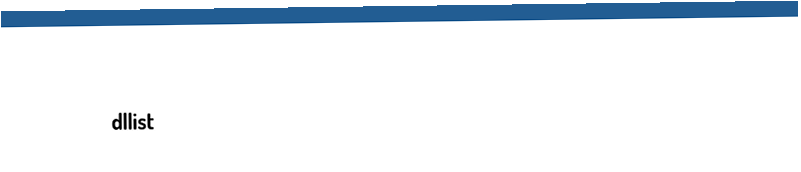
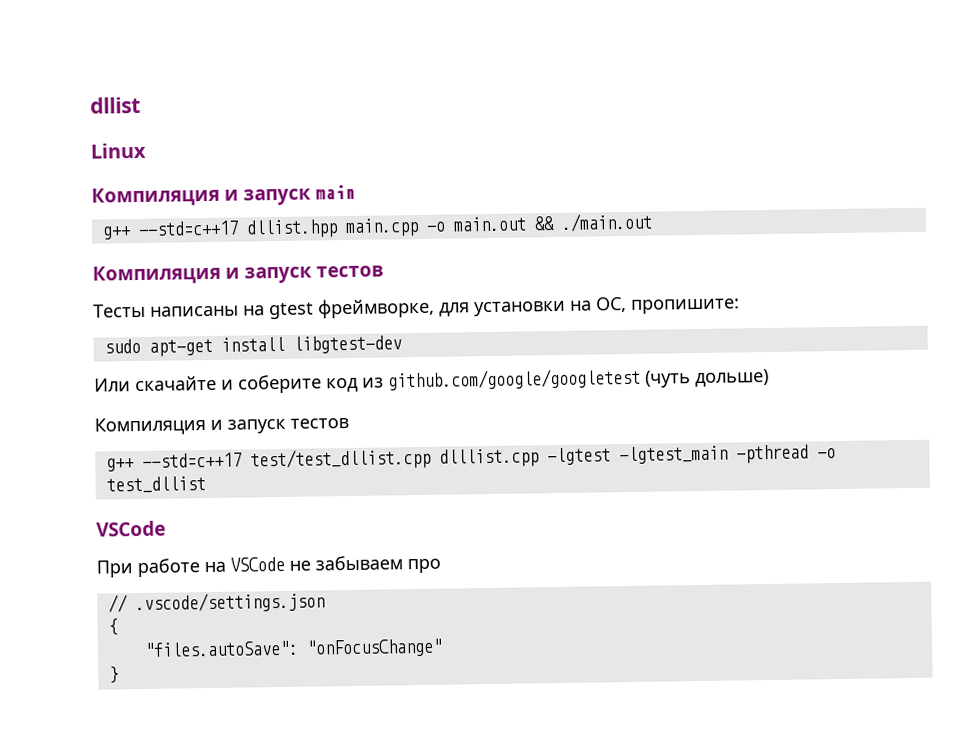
(155, 121) none -> [90,142,146,159] [91,184,357,207] [101,212,653,240] [92,264,385,285] [93,297,740,320] [103,335,402,357] [94,367,769,394] [94,417,349,436] [105,444,836,472] [105,476,206,494] [96,520,166,537] [96,555,441,578] [107,591,325,614] [107,618,118,636] [143,638,443,658] [108,666,119,684] // Linux // Компиляция и запуск main // g++ --std=c++17 dllist.hpp main.cpp -o main.out && ./main.out // Компиляция и запуск тестов // Тесты написаны на gtest фреймворке, для установки на ОС, пропишите: // sudo apt-get install libgtest-dev // Или скачайте и соберите код из github.com/google/googletest (чуть дольше) // Компиляция и запуск тестов // g++ --std=c++17 test/test_dllist.cpp dlllist.cpp -lgtest -lgtest_main -pthread -o test_dllist // VSCode // При работе на VSCode не забываем про // // .vscode/settings.json // { // "files.autoSave": "onFocusChange" // }

